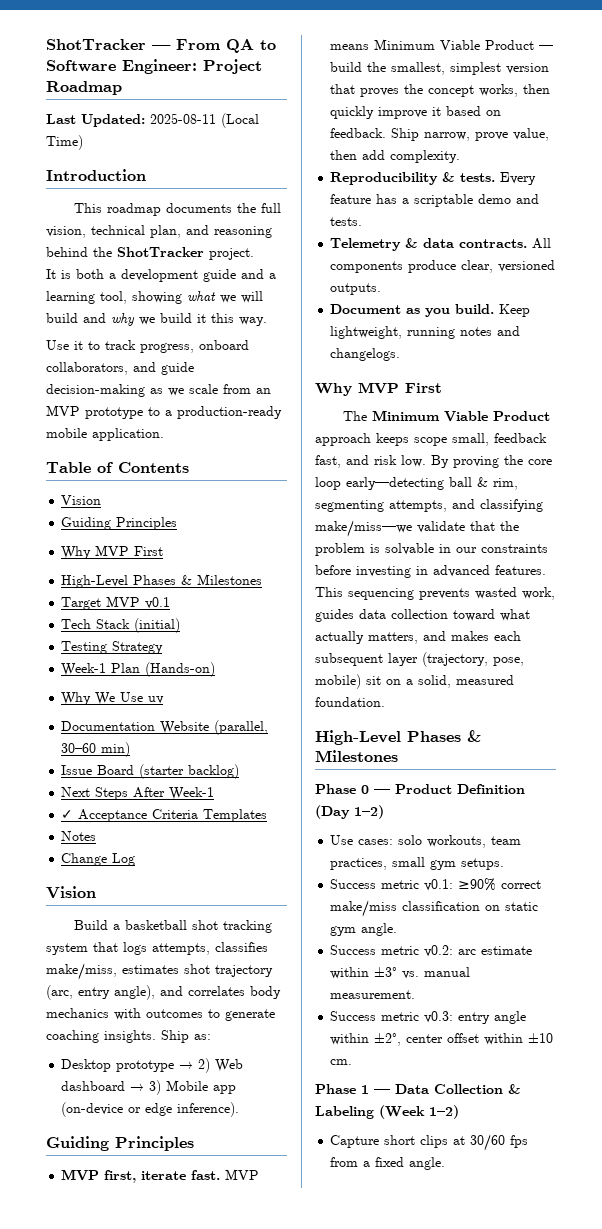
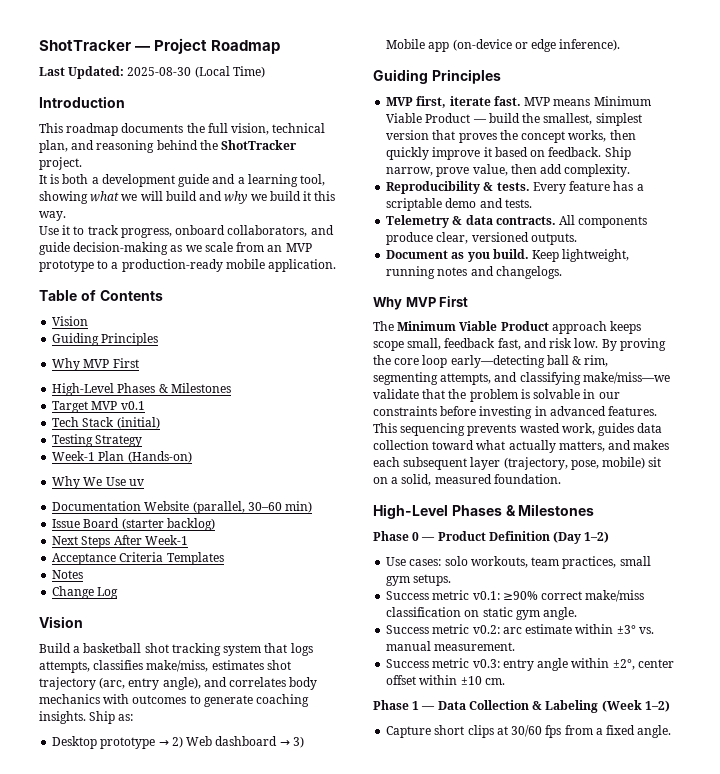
[176,39,276,53] [46,59,197,74] From QA to Software Engineer: -> (151, 48) none
[150,113,216,124] 2025-08-11 -> [127,67,192,76] 2025-08-30
[61,810,74,819] ✓ -> (188, 540) none

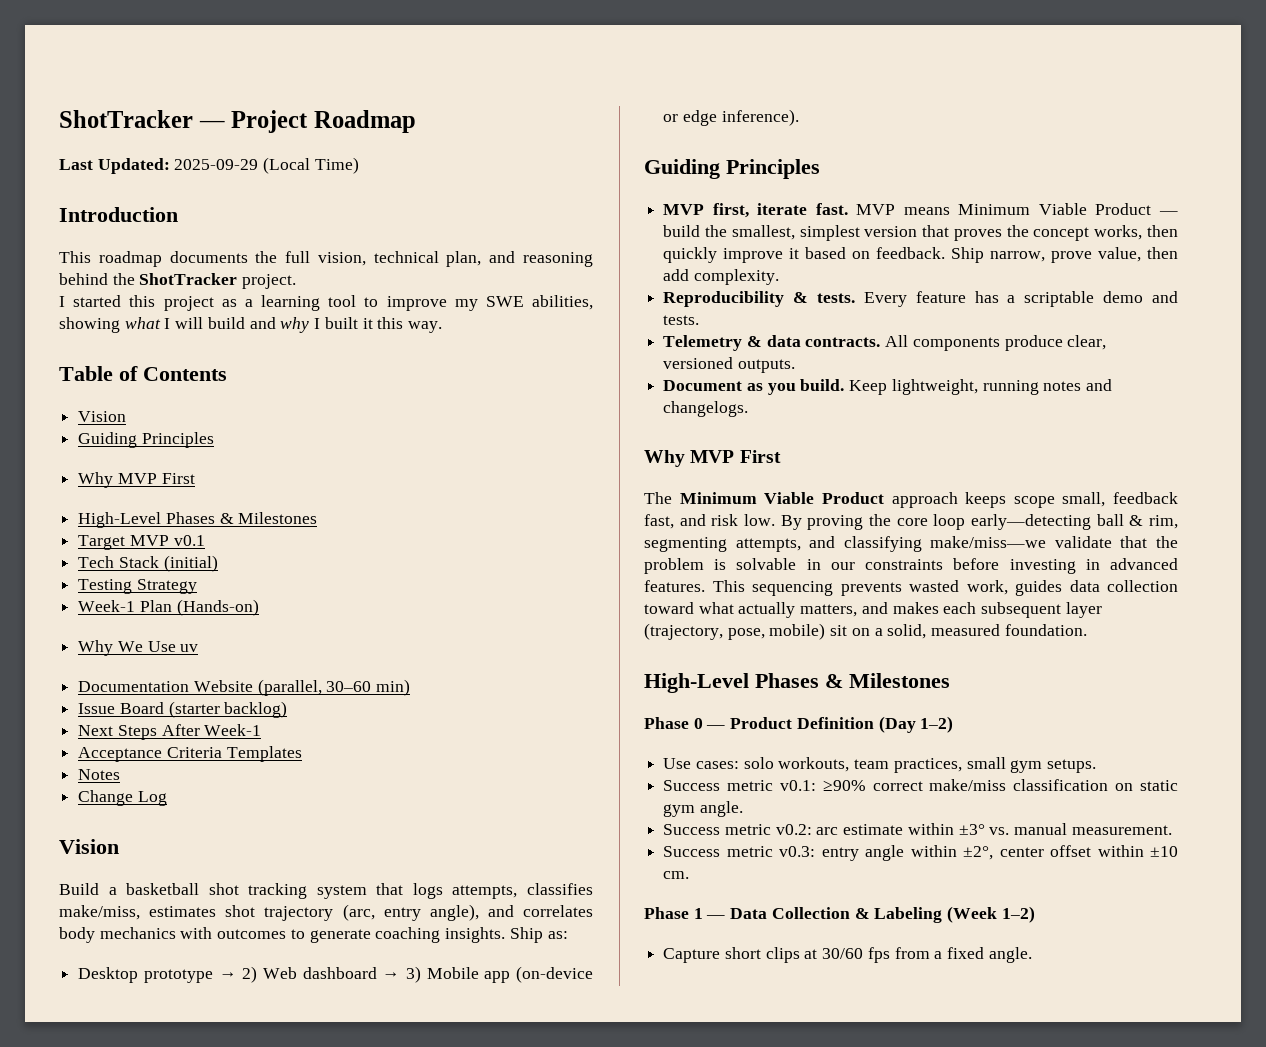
[127,67,192,76] 2025-08-30 -> [174,159,259,170] 2025-09-29
[39,174,326,187] It is both a development guide and a learning tool, -> [59,295,594,311] I started this project as a learning tool to improve my SWE abilities,
[121,194,138,201] we -> [164,318,171,329] I
[250,191,301,201] we build -> [314,317,358,329] I built
[39,225,334,238] [39,242,312,255] [39,259,337,272] // Use it to track progress, onboard collaborators, and guide decision-making as we scale from an MVP prototype to a production-ready mobile application. -> (442, 327) none

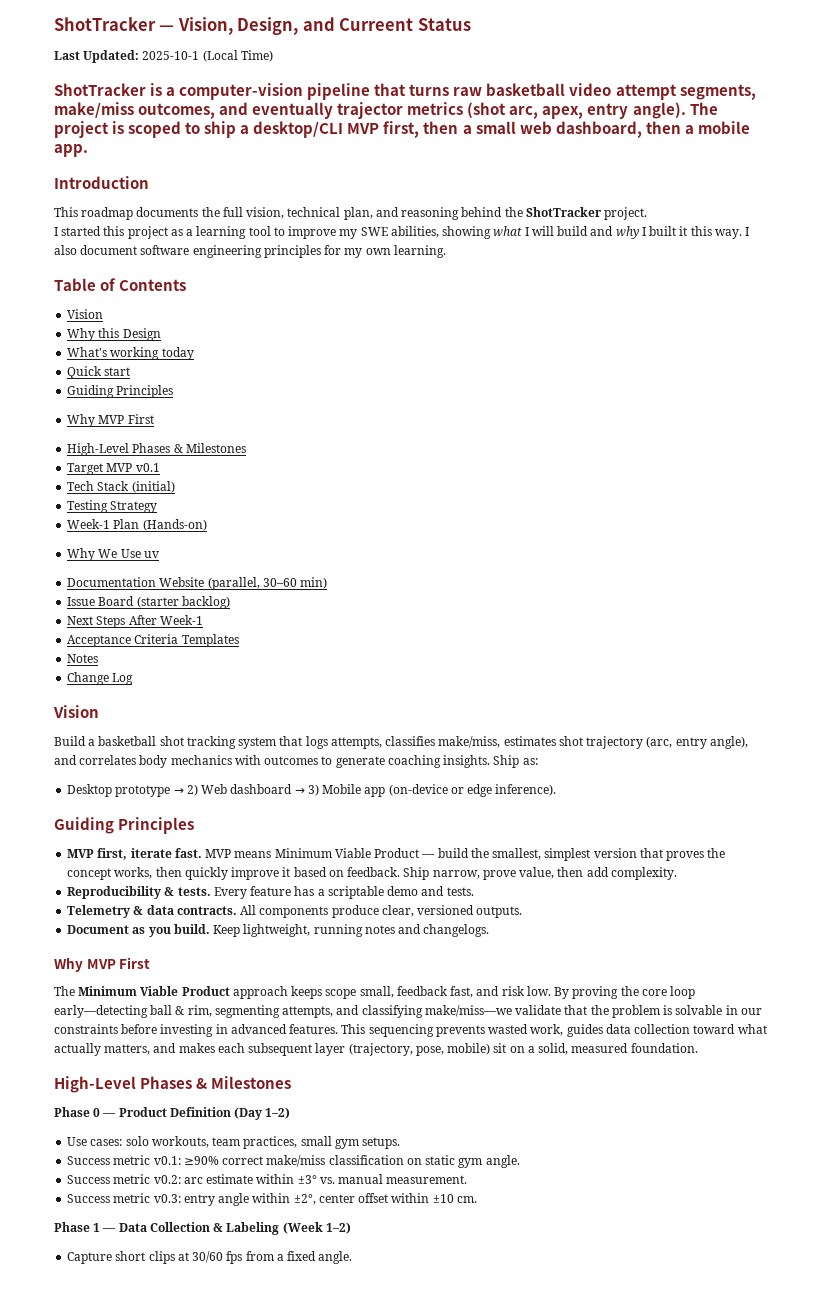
[231,110,416,133] Project Roadmap -> [177,17,471,35] Vision, Design, and Curreent Status
[174,159,259,170] 2025-09-29 -> [142,51,200,60] 2025-10-1
(359, 165) none -> [54,83,756,100] [54,102,718,119] [54,121,750,138] [54,144,88,157] // ShotTracker is a computer-vision pipeline that turns raw basketball video attempt segments, make/miss outcomes, and eventually trajector metrics (shot arc, apex, entry angle). The project is scoped to ship a desktop/CLI MVP first, then a small web dashboard, then a mobile app.
[59,366,227,381] [78,411,127,422] // Table of Contents // Vision -> [745,227,750,236] [54,245,446,258] [54,278,187,291] [67,309,104,319] [67,328,161,341] [67,347,194,360] [67,366,131,379] I also document software engineering principles for my own learning. // Table of Contents // Vision // Why this Design // What's working today // Quick start

